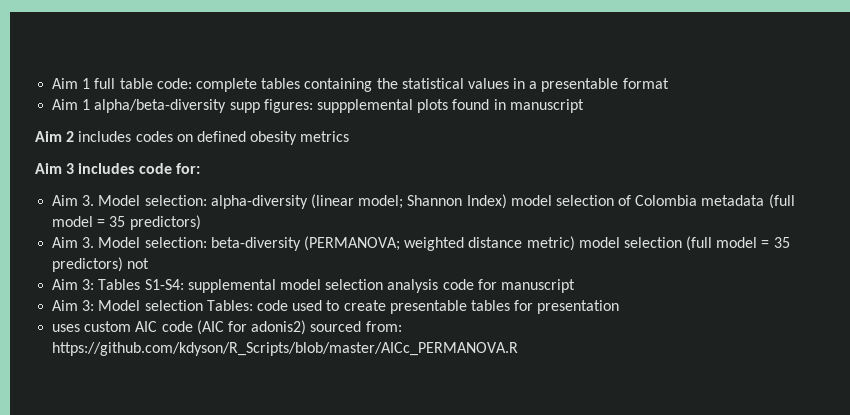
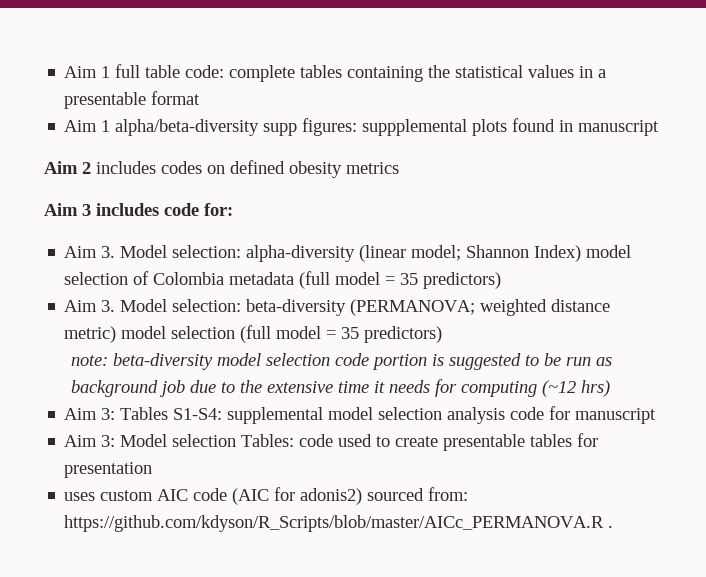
[127,258,150,269] not -> [71,353,613,370] [71,379,611,397] // note: beta-diversity model selection code portion is suggested to be run as background job due to the extensive time it needs for computing (~12 hrs)
(519, 349) none -> [608,525,614,528] .

